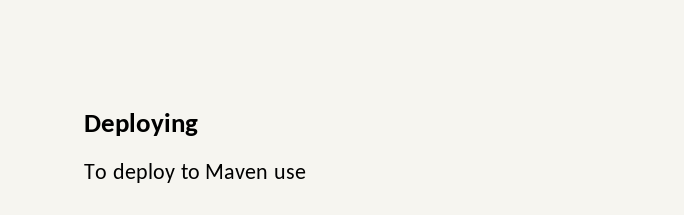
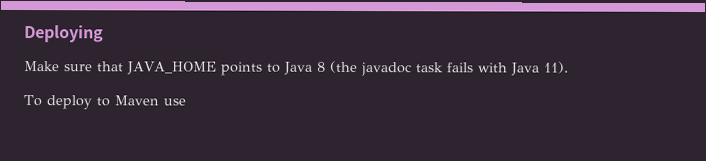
(198, 124) none -> [24,60,569,77] // Make sure that JAVA_HOME points to Java 8 (the javadoc task fails with Java 11).

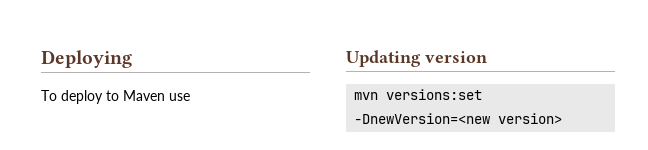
[24,60,569,77] // Make sure that JAVA_HOME points to Java 8 (the javadoc task fails with Java 11). -> (132, 59) none
(186, 102) none -> [346,50,487,67] [354,89,483,100] [354,113,563,124] // Updating version // mvn versions:set -DnewVersion=<new version>

